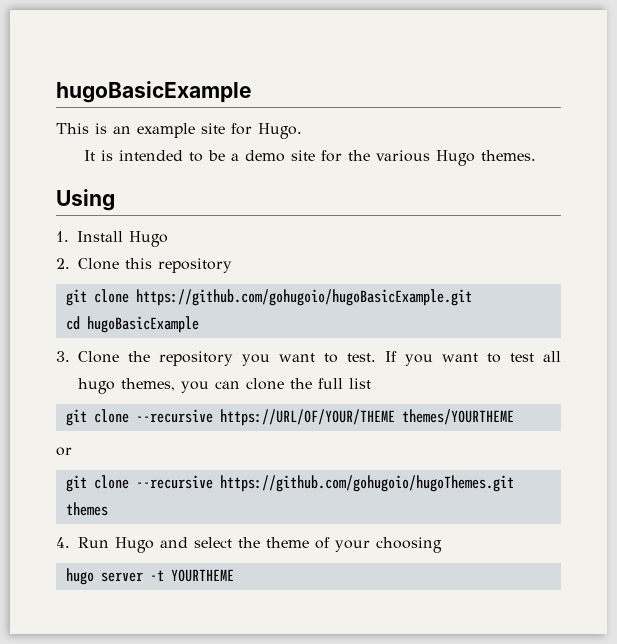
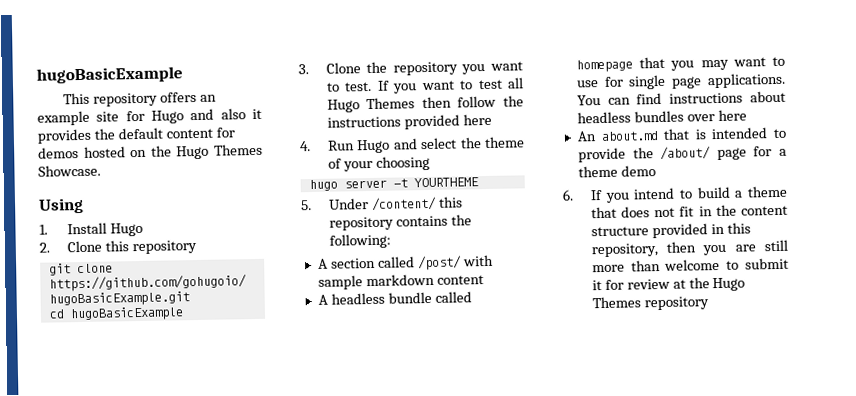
[95,123,107,134] is -> [93,91,198,107] repository offers
[258,123,302,139] [83,150,536,166] Hugo. // It is intended to be a demo site for the various Hugo themes. -> [151,108,262,124] [37,127,235,144] [38,143,263,160] [38,164,101,177] Hugo and also it provides the default content for demos hosted on the Hugo Themes Showcase.
[78,378,371,394] [65,409,514,426] [56,447,72,456] [65,475,514,492] [65,502,108,516] hugo themes, you can clone the full list // git clone --recursive https://URL/OF/YOUR/THEME themes/YOURTHEME // or // git clone --recursive https://github.com/gohugoio/hugoThemes.git themes -> [326,95,524,113] [326,113,492,130] Hugo Themes then follow the instructions provided here
(234, 575) none -> [301,196,463,211] [328,214,472,231] [328,233,391,249] [317,254,494,271] [317,273,484,290] [317,291,472,305] [575,56,785,73] [575,72,786,90] [576,90,786,106] [576,109,747,124] [576,127,787,142] [577,146,787,163] [577,165,656,178] [562,185,788,203] [590,204,788,219] [590,222,751,239] [590,239,788,258] [591,257,789,273] [591,277,746,292] [591,296,709,311] // 5. Under /content/ this repository contains the following: // A section called /post/ with sample markdown content // A headless bundle called homepage that you may want to use for single page applications. You can find instructions about headless bundles over here // An about.md that is intended to provide the /about/ page for a theme demo // 6. If you intend to build a theme that does not fit in the content structure provided in this repository, then you are still more than welcome to submit it for review at the Hugo Themes repository

